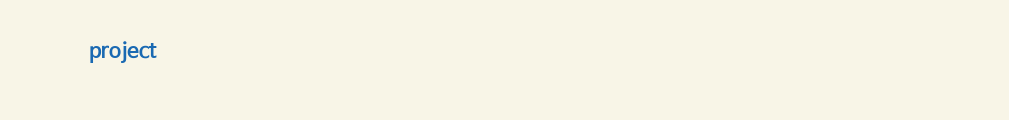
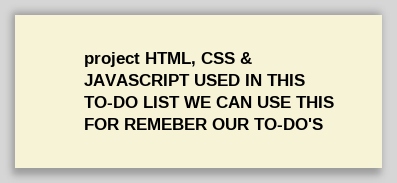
(157, 52) none -> [145,52,252,67] [84,74,305,86] [84,96,334,108] [84,118,323,130] HTML, CSS & JAVASCRIPT USED IN THIS TO-DO LIST WE CAN USE THIS FOR REMEBER OUR TO-DO'S

